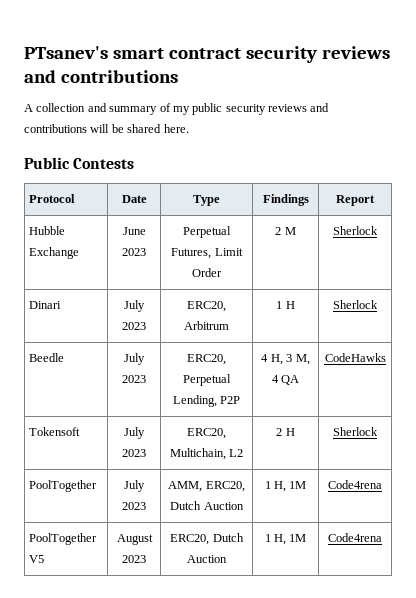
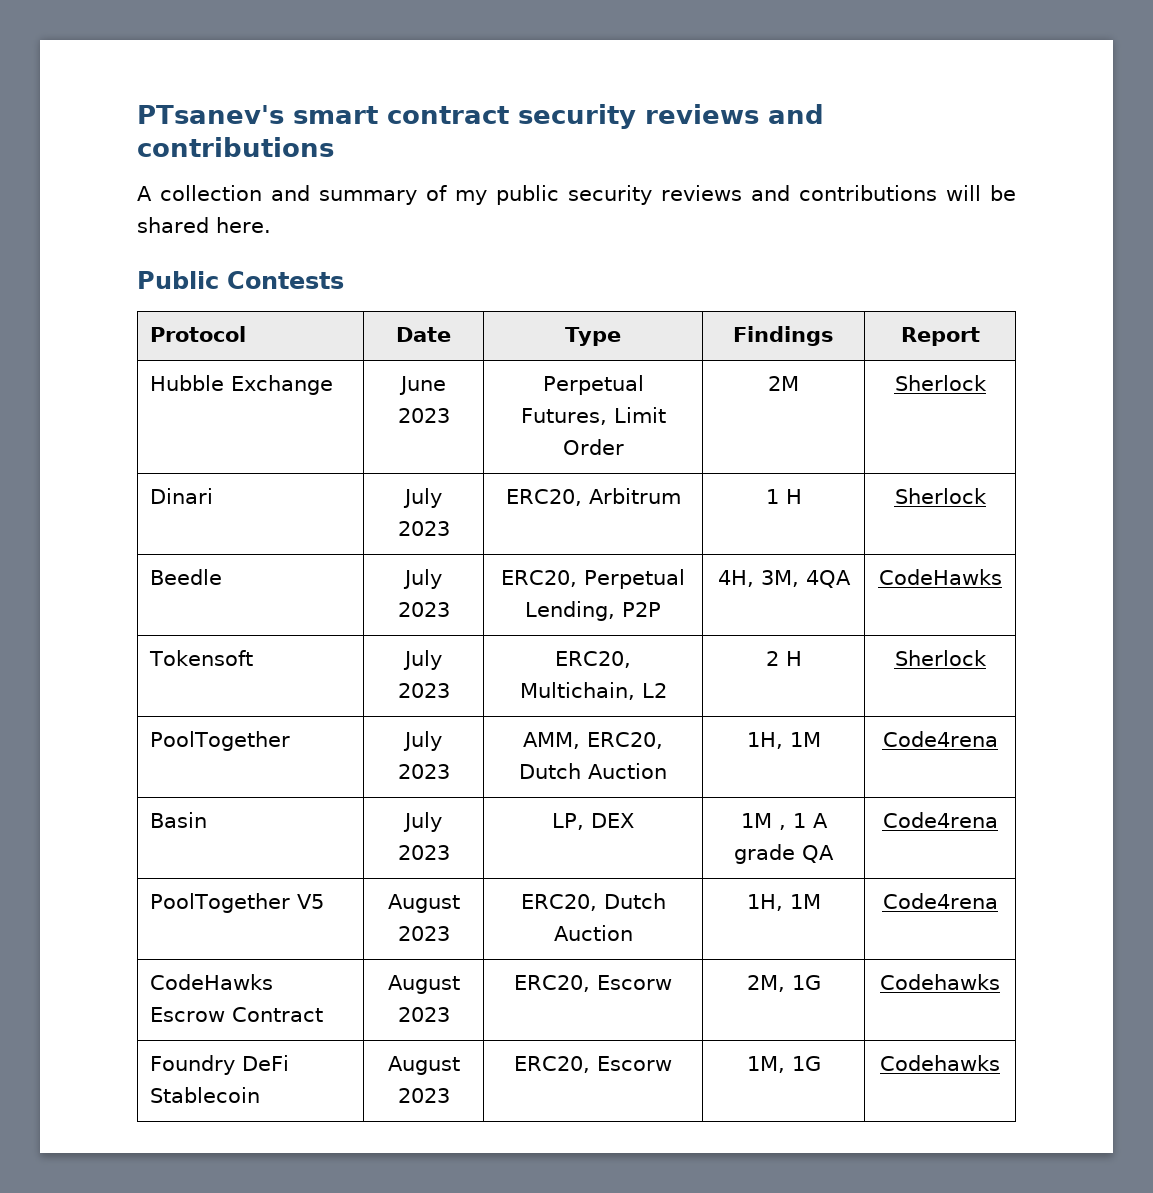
[275,227,296,235] 2 M -> [768,376,799,391] 2M
[261,354,310,365] [271,375,300,385] 4 H, 3 M, 4 QA -> [717,570,851,588] 4H, 3M, 4QA
[264,481,307,492] 1 H, 1M -> [746,732,821,749] [882,731,998,747] [150,812,208,828] [403,812,442,832] [397,845,450,860] [552,813,634,830] [740,813,828,830] [734,844,834,864] 1H, 1M | Code4rena // Basin | July 2023 | LP, DEX | 1M , 1 A grade QA
[264,534,307,545] [328,533,382,542] 1 H, 1M | Code4rena -> [746,894,821,911] [882,893,998,909] [150,974,274,990] [150,1007,324,1022] [387,975,460,994] [397,1007,450,1022] [514,975,672,992] [746,975,821,992] [880,974,1000,990] [150,1055,290,1075] [150,1087,261,1103] [387,1056,460,1075] [397,1088,450,1103] [514,1056,672,1073] [746,1056,821,1073] [880,1055,1000,1071] 1H, 1M | Code4rena // CodeHawks Escrow Contract | August 2023 | ERC20, Escorw | 2M, 1G | Codehawks // Foundry DeFi Stablecoin | August 2023 | ERC20, Escorw | 1M, 1G | Codehawks

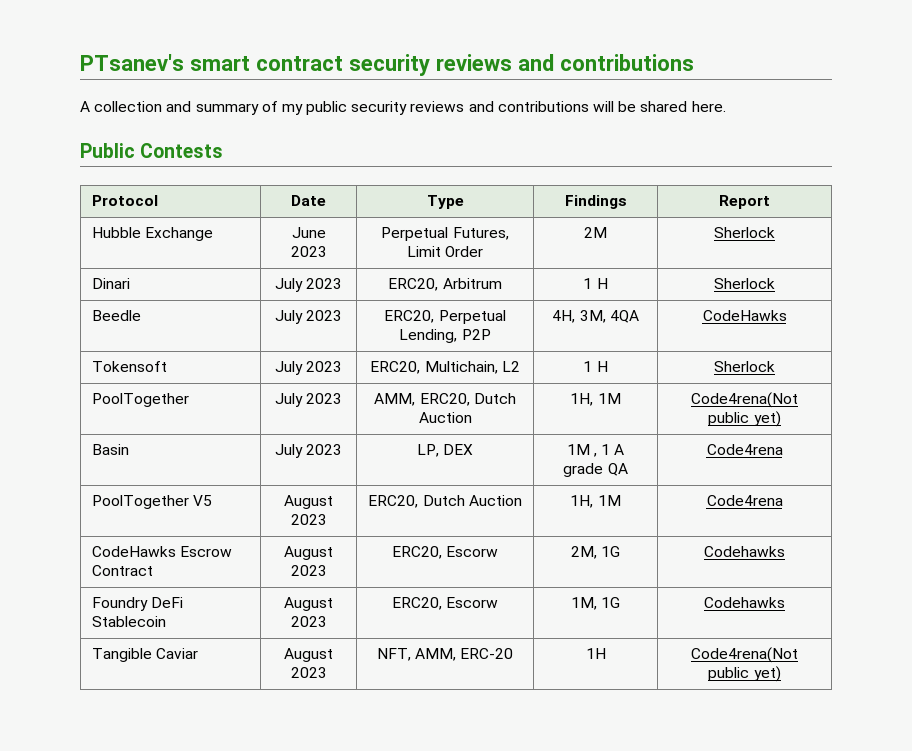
[765,651,779,666] 2 -> [583,361,593,372] 1
[882,731,998,747] Code4rena -> [691,392,798,408] [708,411,781,427] Code4rena(Not public yet)
(1000, 1063) none -> [91,648,199,662] [284,648,333,662] [290,667,327,678] [376,648,514,661] [585,648,606,659] [691,647,798,663] [708,666,781,682] // Tangible Caviar | August 2023 | NFT, AMM, ERC-20 | 1H | Code4rena(Not public yet)

